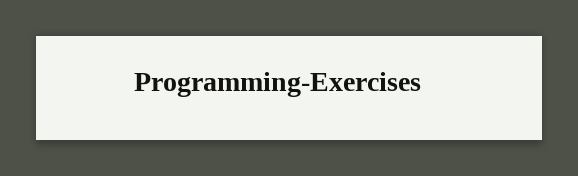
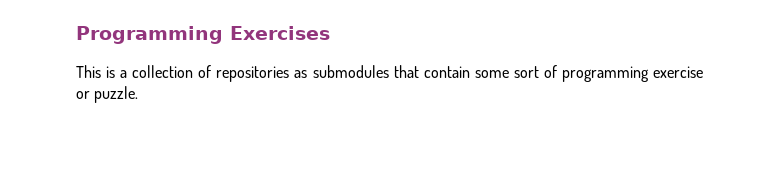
[134,72,421,97] Programming-Exercises -> [76,26,330,44] [76,65,703,82] [76,86,139,103] Programming Exercises // This is a collection of repositories as submodules that contain some sort of programming exercise or puzzle.

